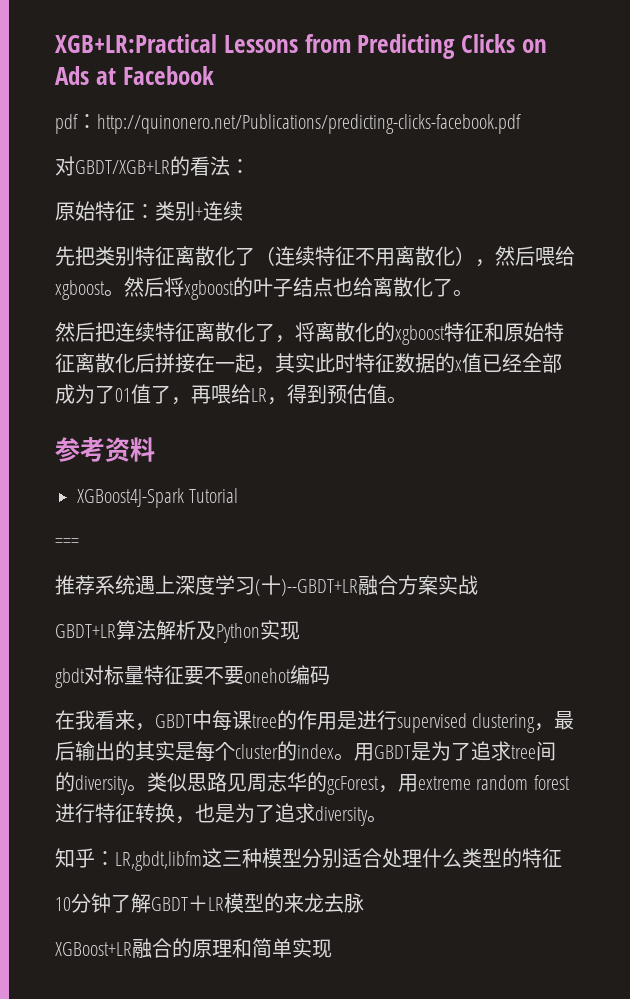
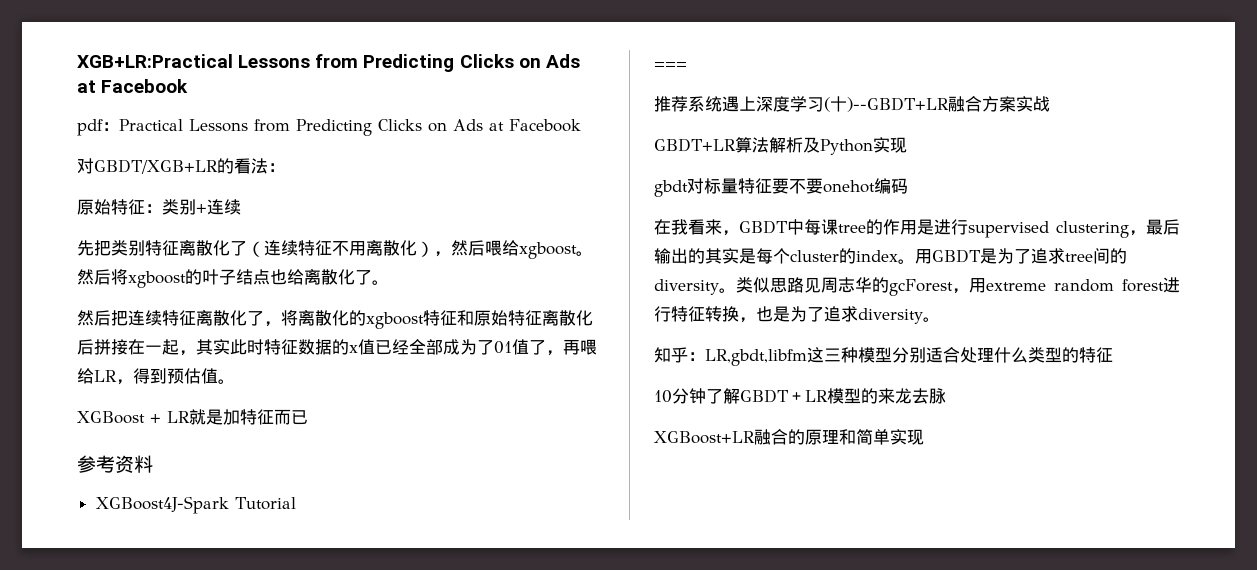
[97,114,521,134] http://quinonero.net/Publications/predicting-clicks-facebook.pdf -> [119,119,581,136] Practical Lessons from Predicting Clicks on Ads at Facebook
(407, 400) none -> [77,409,308,425] // XGBoost + LR就是加特征而已

